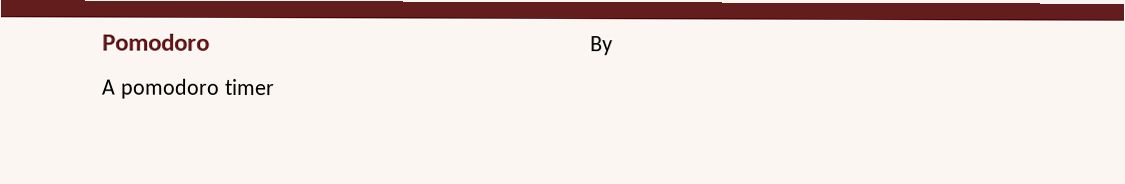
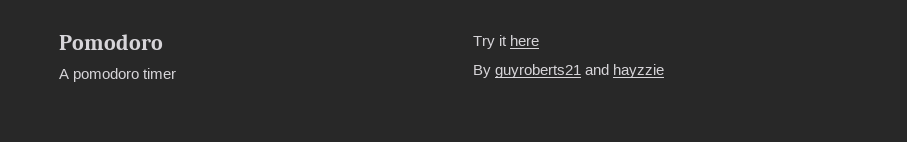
[590,36,613,56] By -> [473,35,540,49] [473,64,665,78] Try it here // By guyroberts21 and hayzzie

